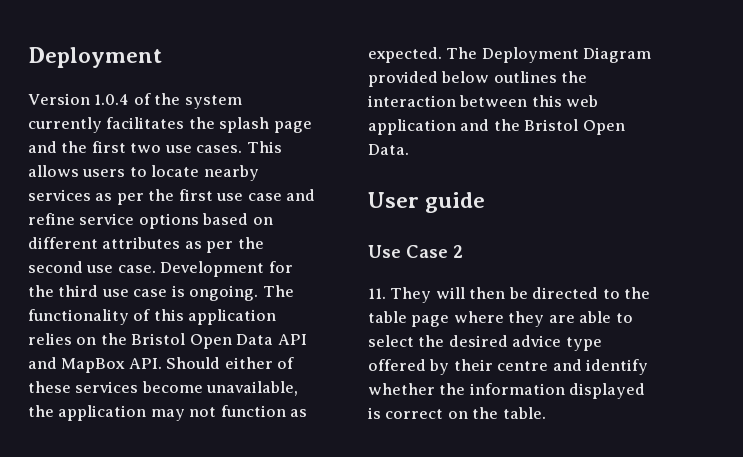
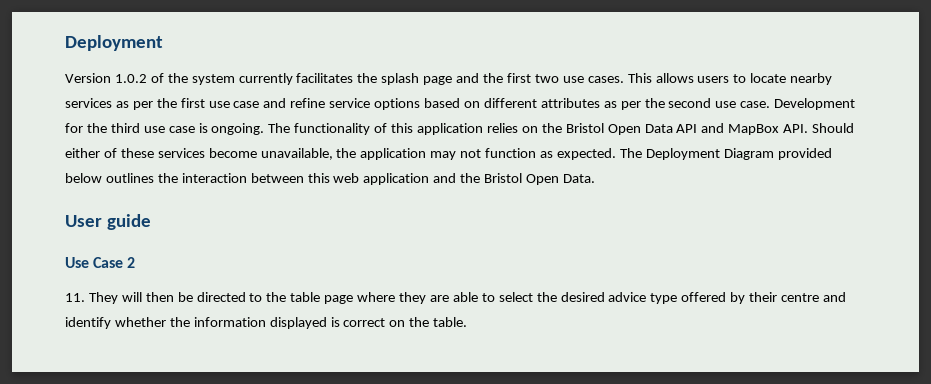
[94,94,130,105] 1.0.4 -> [114,74,147,83] 1.0.2

